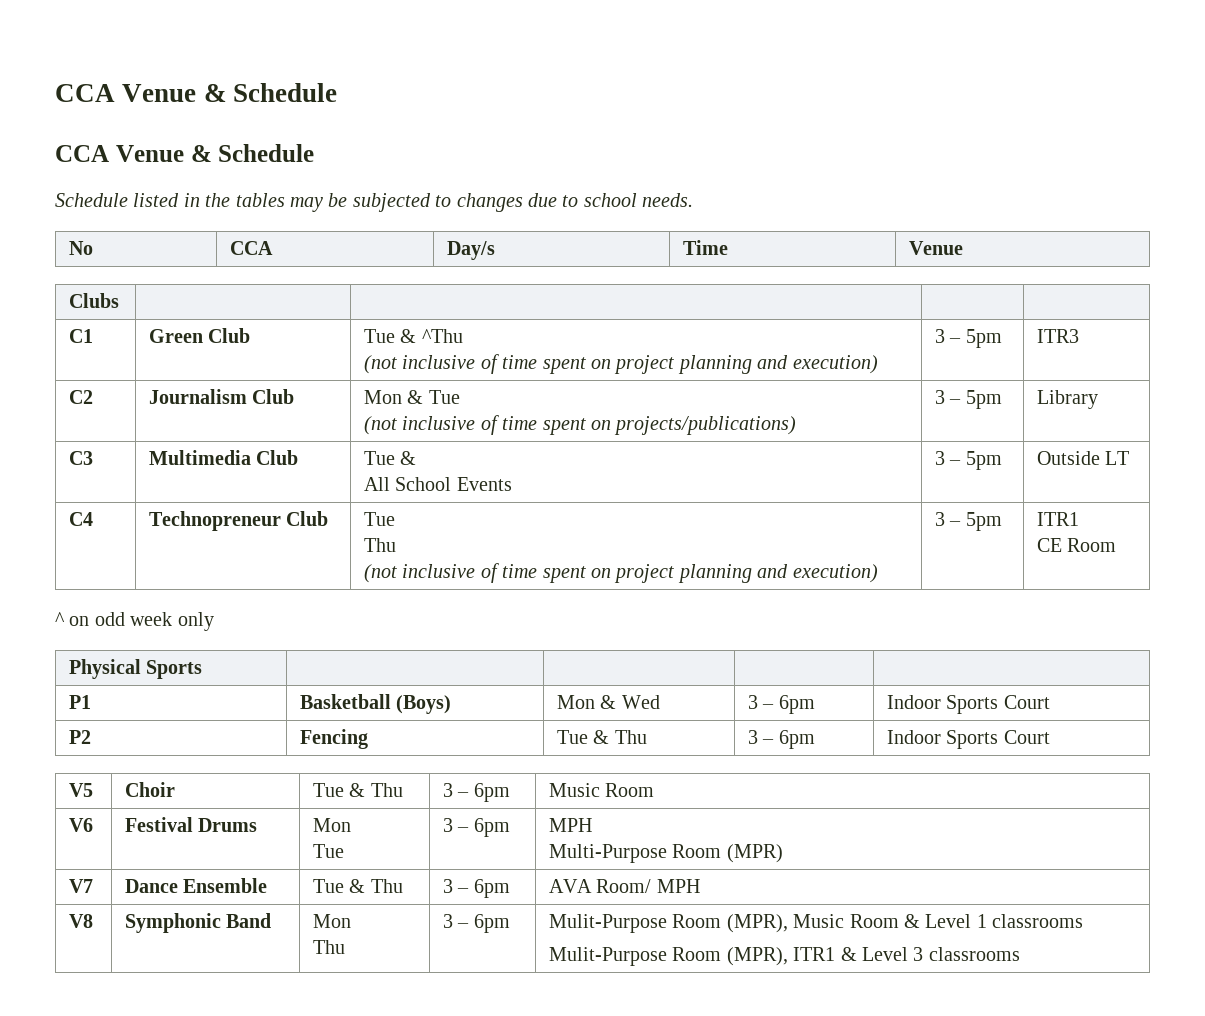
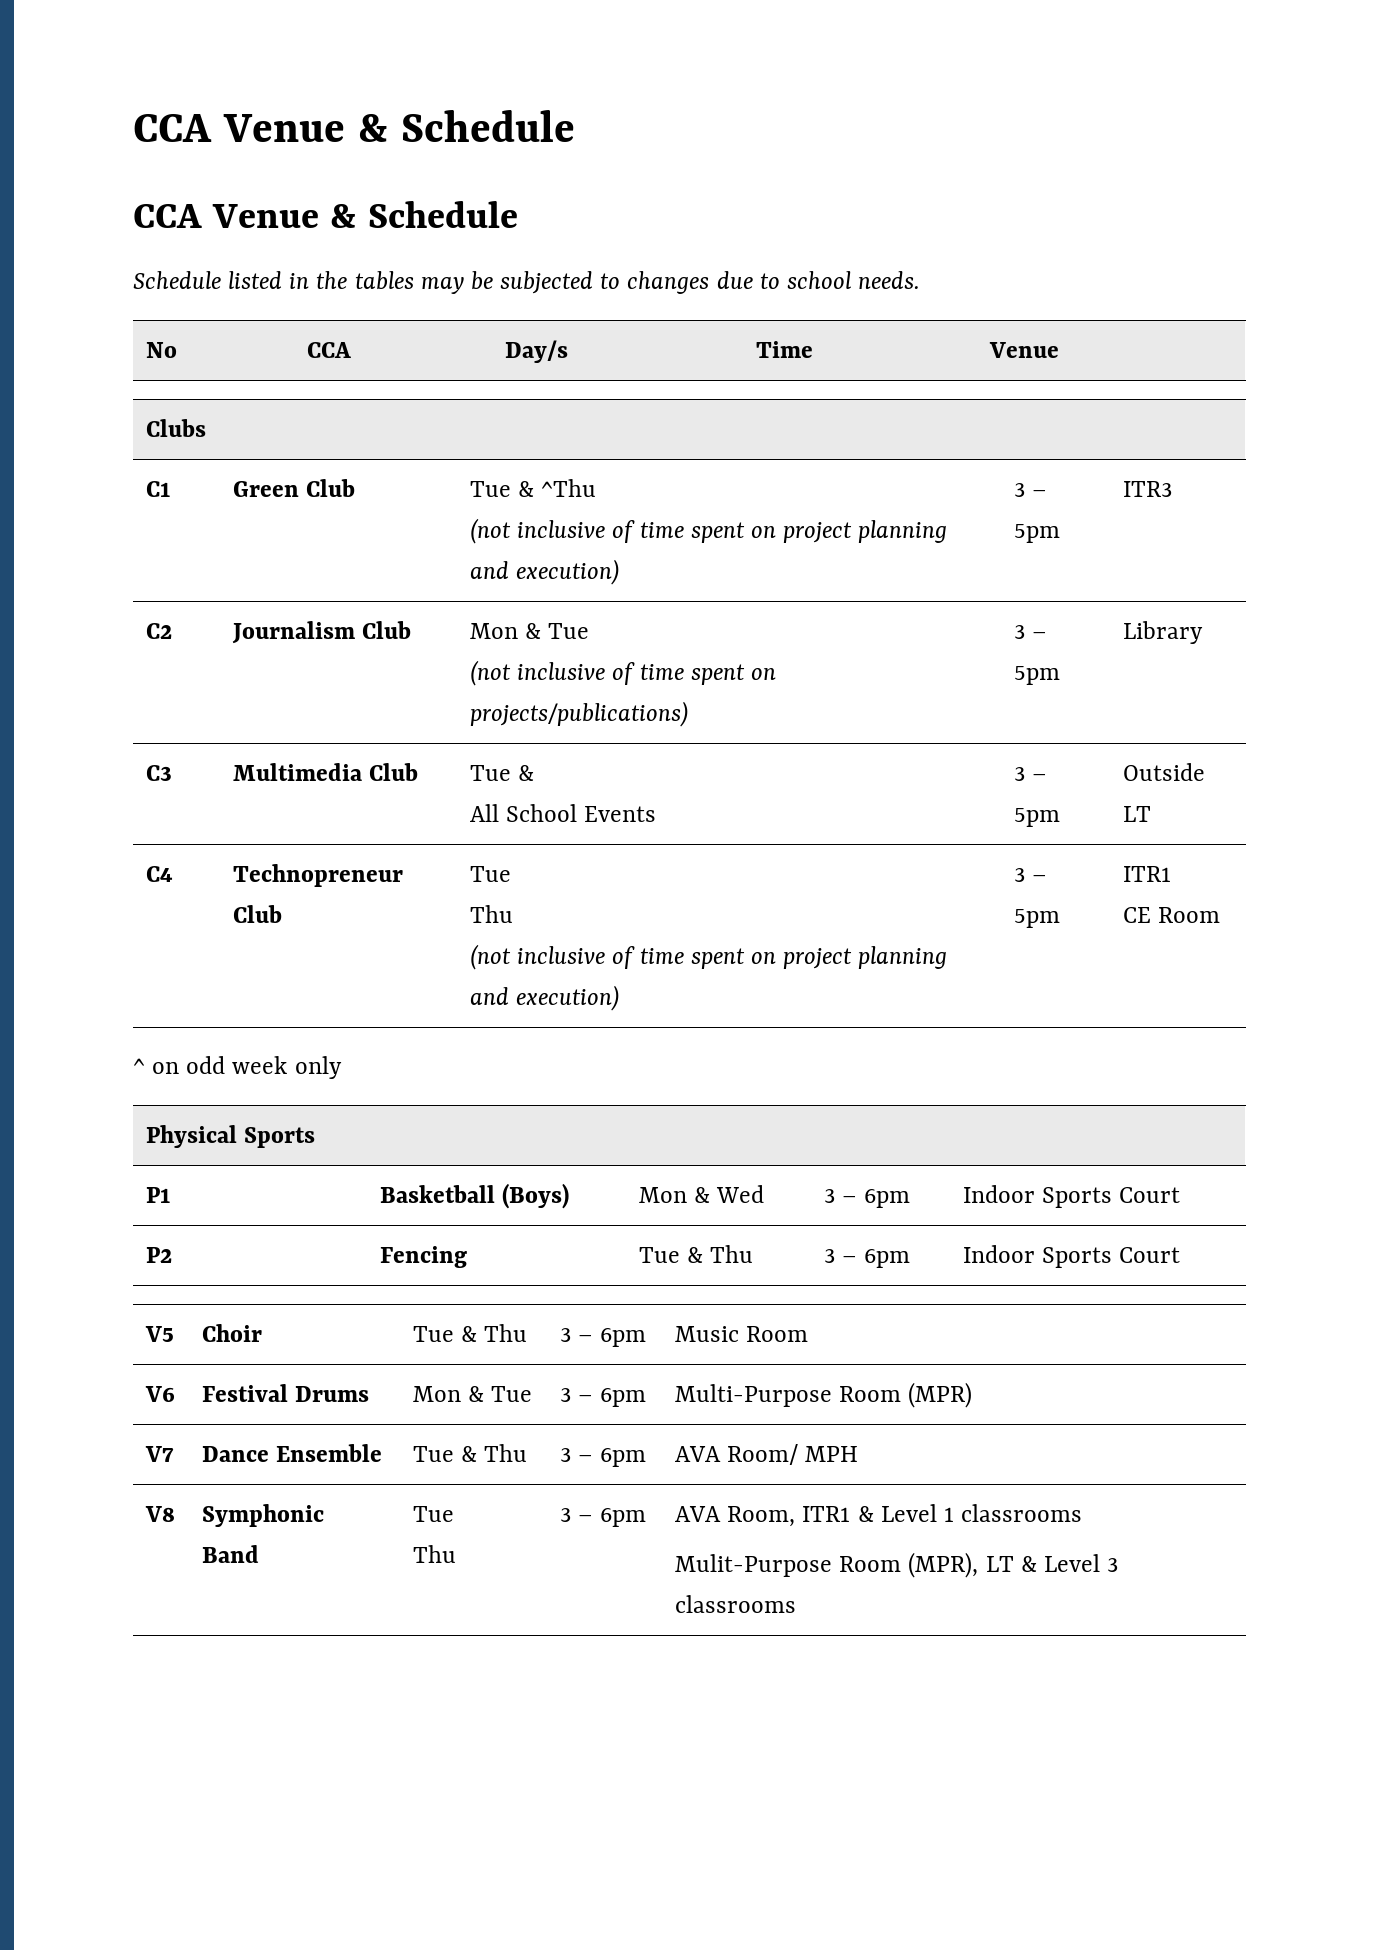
(351, 825) // -> [468,1386,485,1402] &
[548,818,592,832] MPH // -> (647, 1397) none
[312,914,351,928] [312,940,345,954] [442,914,510,933] [548,914,899,933] Mon // Thu | 3 – 6pm | Mulit-Purpose Room (MPR), Music Room -> [413,1506,455,1522] [413,1545,457,1563] [560,1508,647,1527] [675,1506,851,1527] Tue // Thu | 3 – 6pm | AVA Room, ITR1
[793,947,836,961] ITR1 -> [985,1556,1014,1572] LT

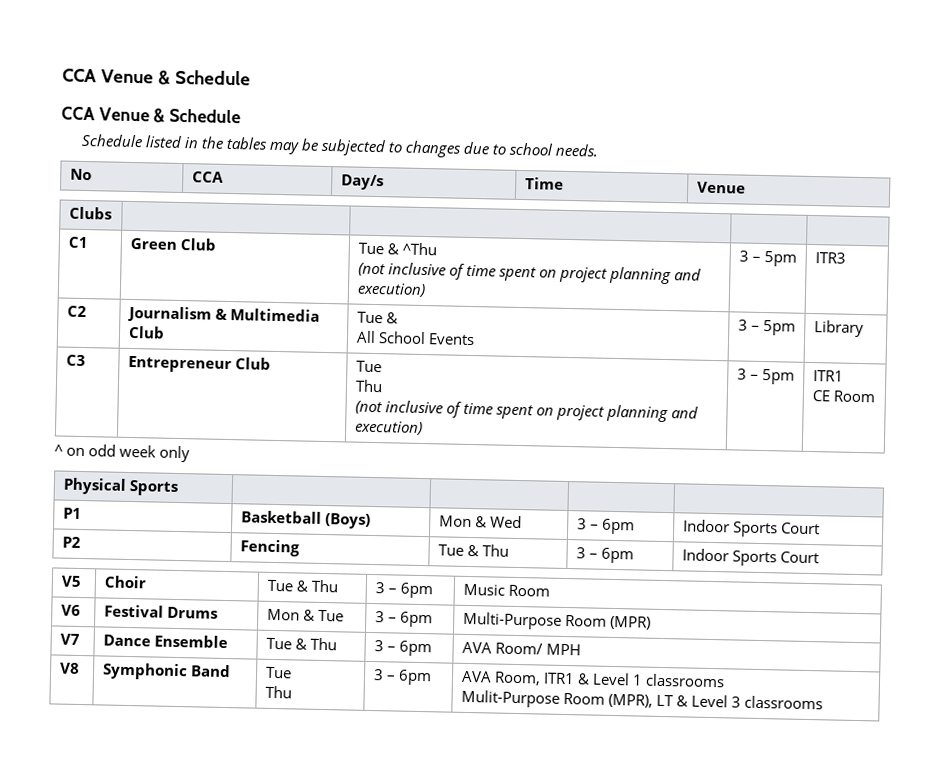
[362,621,412,639] [470,623,590,639] [470,660,776,686] [470,701,689,727] [1014,625,1048,639] [1014,666,1061,685] [1123,621,1204,644] [146,765,173,781] Club | Mon & Tue // (not inclusive of time spent on projects/publications) | 3 – 5pm | Library // C3 | -> [214,308,228,320] &
[1123,763,1206,781] [1123,806,1152,822] [146,866,174,882] [233,864,404,887] Outside LT // C4 | Technopreneur -> [813,320,864,338] [65,354,86,367] [127,355,232,374] Library // C3 | Entrepreneur

